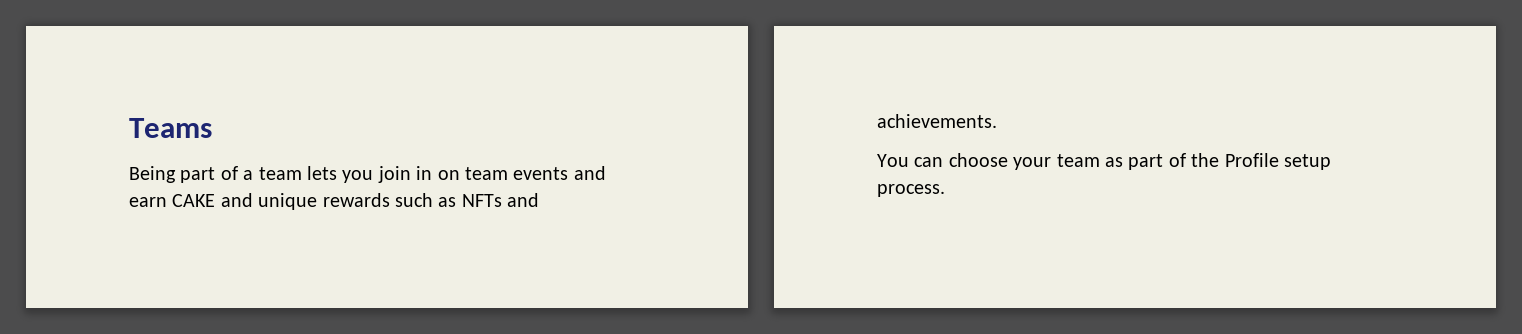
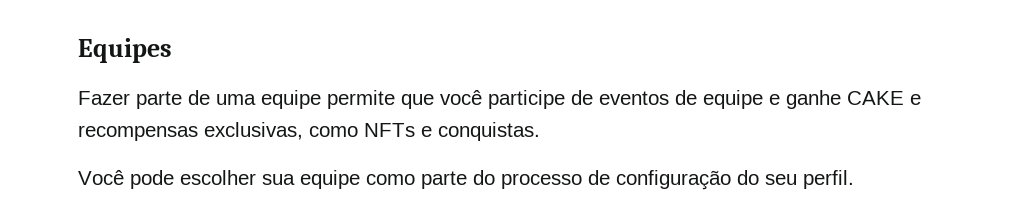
[129,118,212,138] [129,166,606,183] [129,193,540,210] [877,114,997,128] [877,153,1331,170] [877,184,945,197] Teams // Being part of a team lets you join in on team events and earn CAKE and unique rewards such as NFTs and achievements. // You can choose your team as part of the Profile setup process. -> [78,38,172,63] [78,90,921,109] [78,122,540,141] [78,170,854,190] Equipes // Fazer parte de uma equipe permite que você participe de eventos de equipe e ganhe CAKE e recompensas exclusivas, como NFTs e conquistas. // Você pode escolher sua equipe como parte do processo de configuração do seu perfil.

